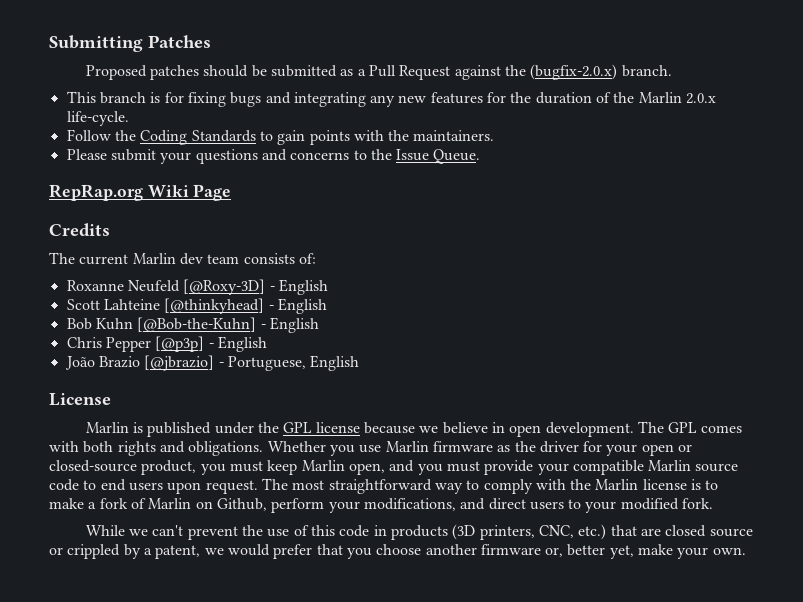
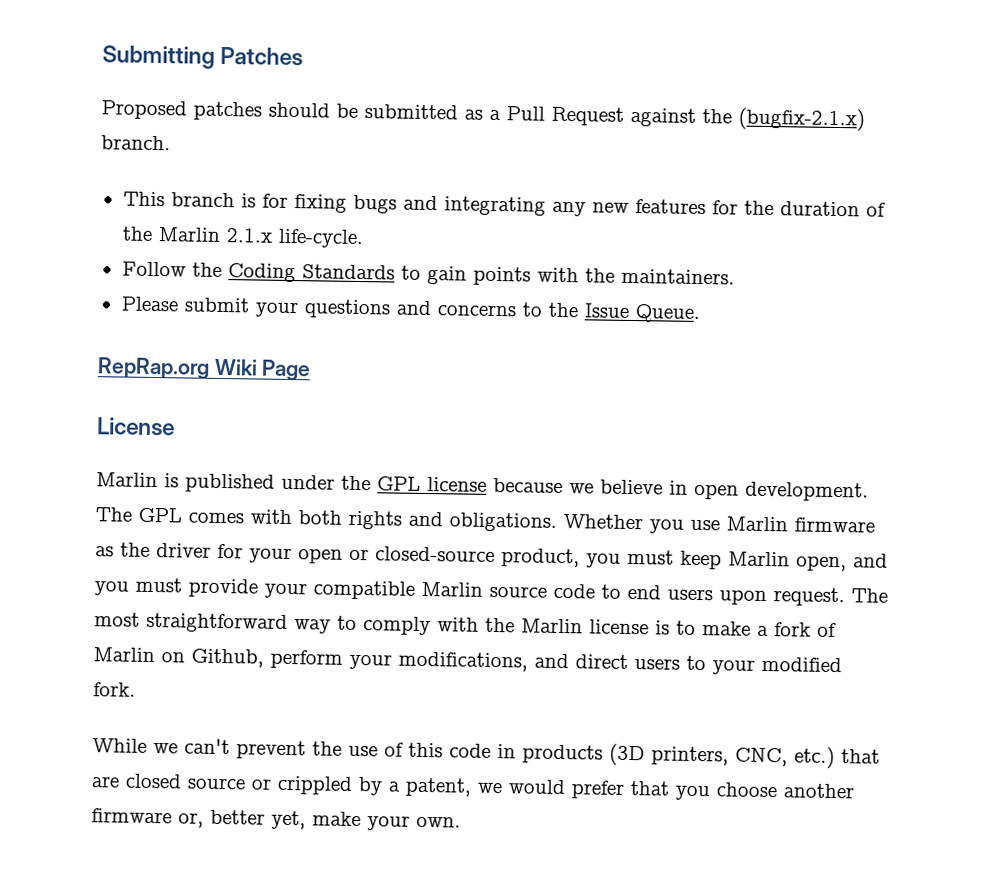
[530,64,618,80] (bugfix-2.0.x) -> [738,107,865,132] (bugfix-2.1.x)
[686,93,717,104] 2.0.x -> [225,228,273,243] 2.1.x
[49,223,110,237] [49,252,316,265] [66,279,328,295] [66,298,327,314] [66,317,319,333] [66,336,267,352] [64,355,360,371] // Credits // The current Marlin dev team consists of: // Roxanne Neufeld [@Roxy-3D] - English // Scott Lahteine [@thinkyhead] - English // Bob Kuhn [@Bob-the-Kuhn] - English // Chris Pepper [@p3p] - English // João Brazio [@jbrazio] - Portuguese, English -> (312, 370) none

